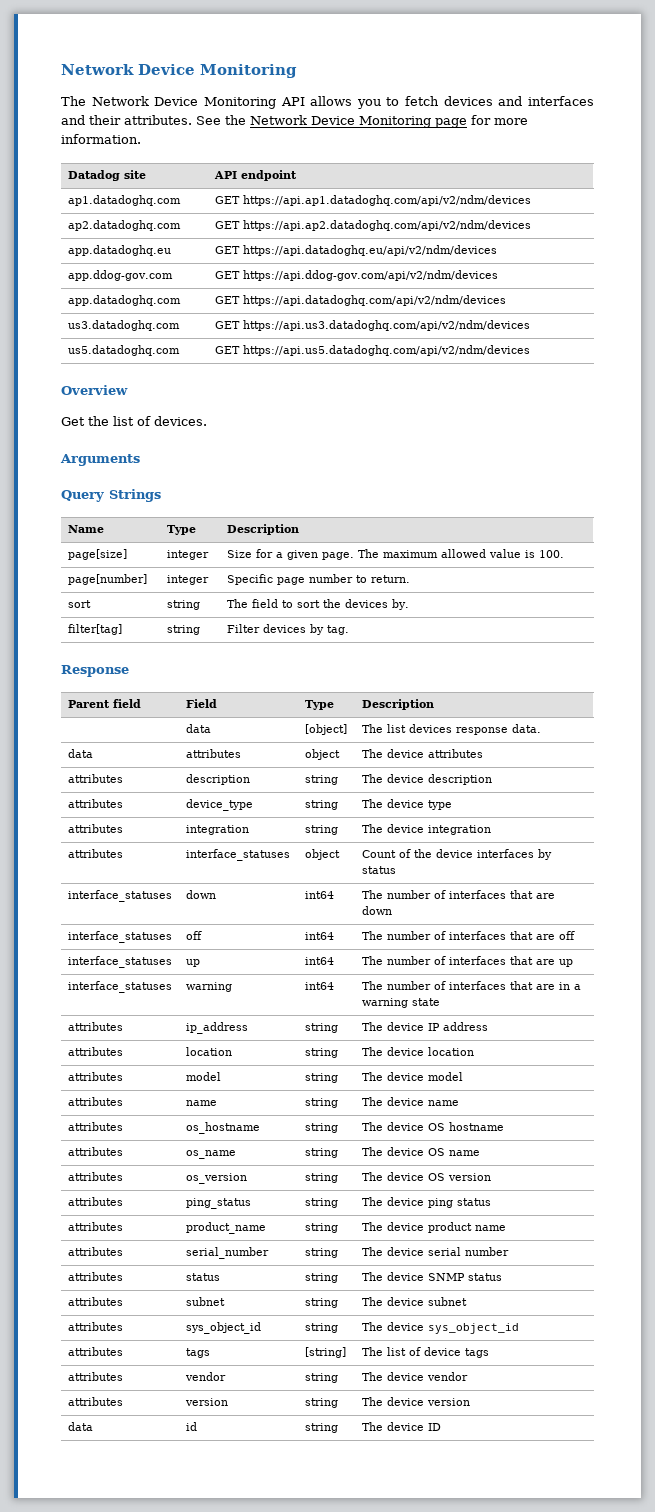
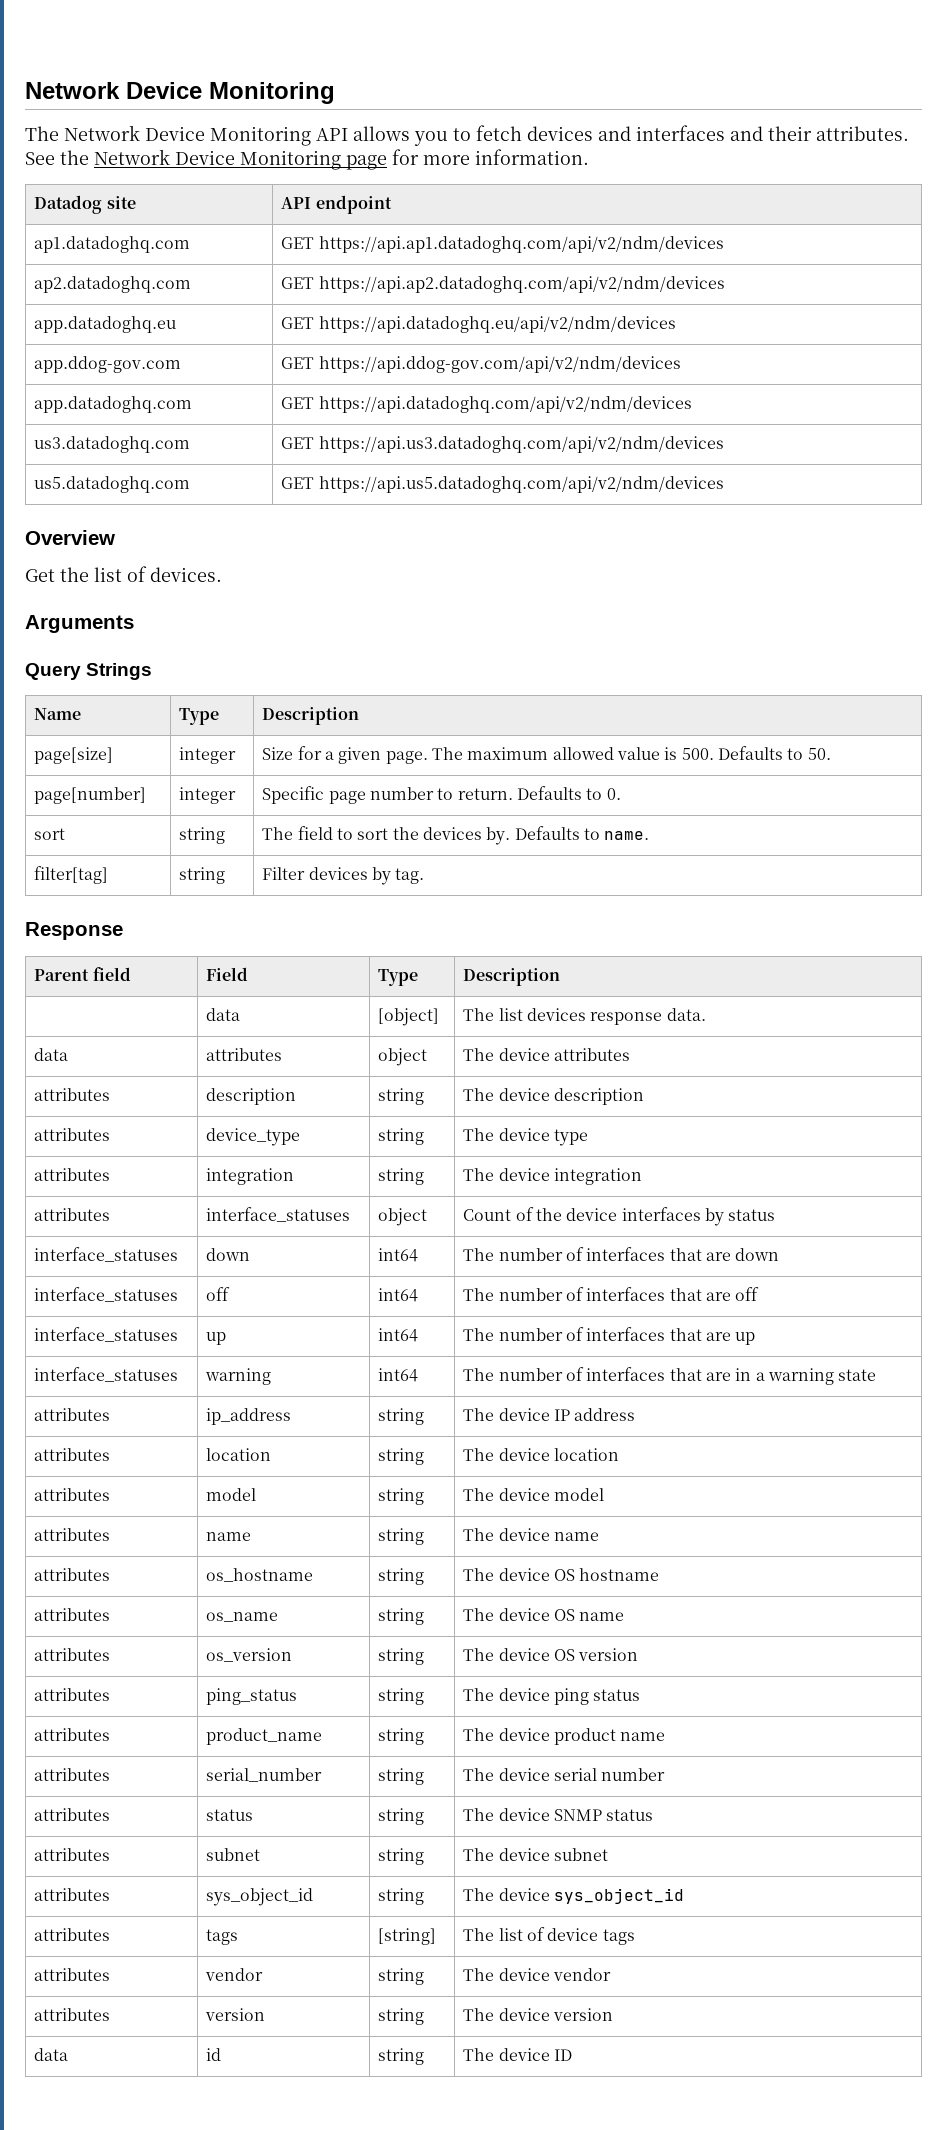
[538,550,564,558] 100. -> [681,746,831,760] 500. Defaults to 50.
(410, 579) none -> [516,786,621,800] Defaults to 0.
(409, 604) none -> [514,826,650,840] Defaults to name.

